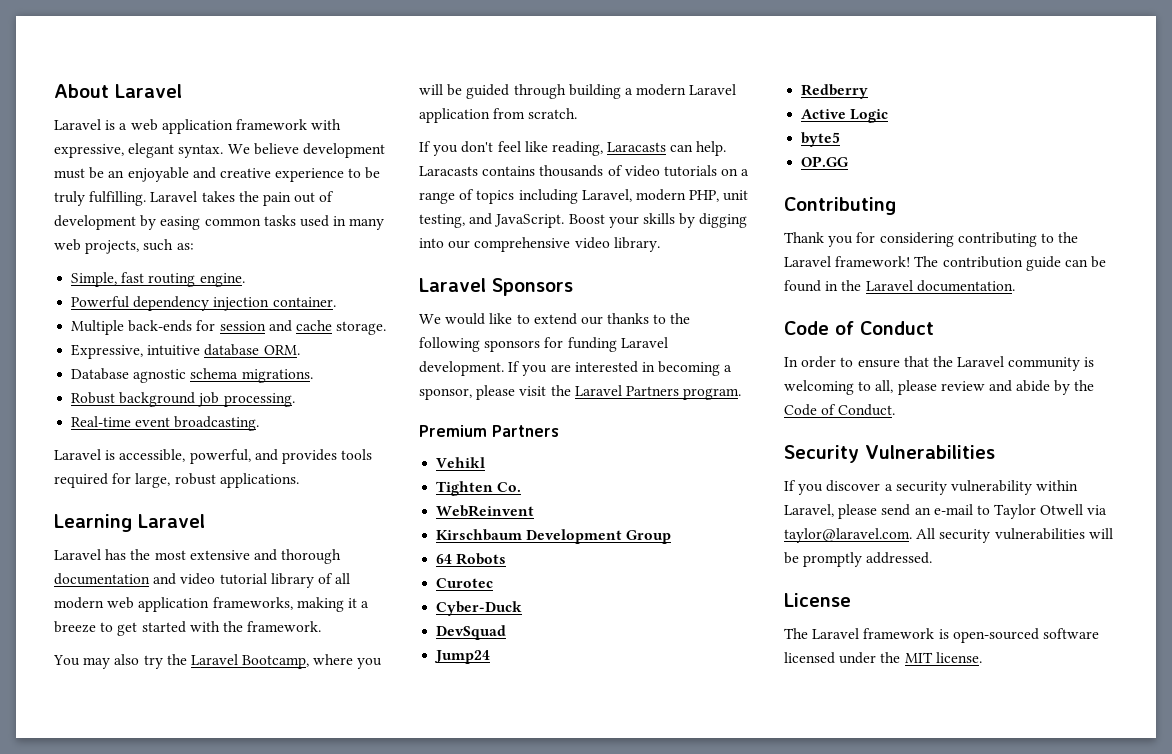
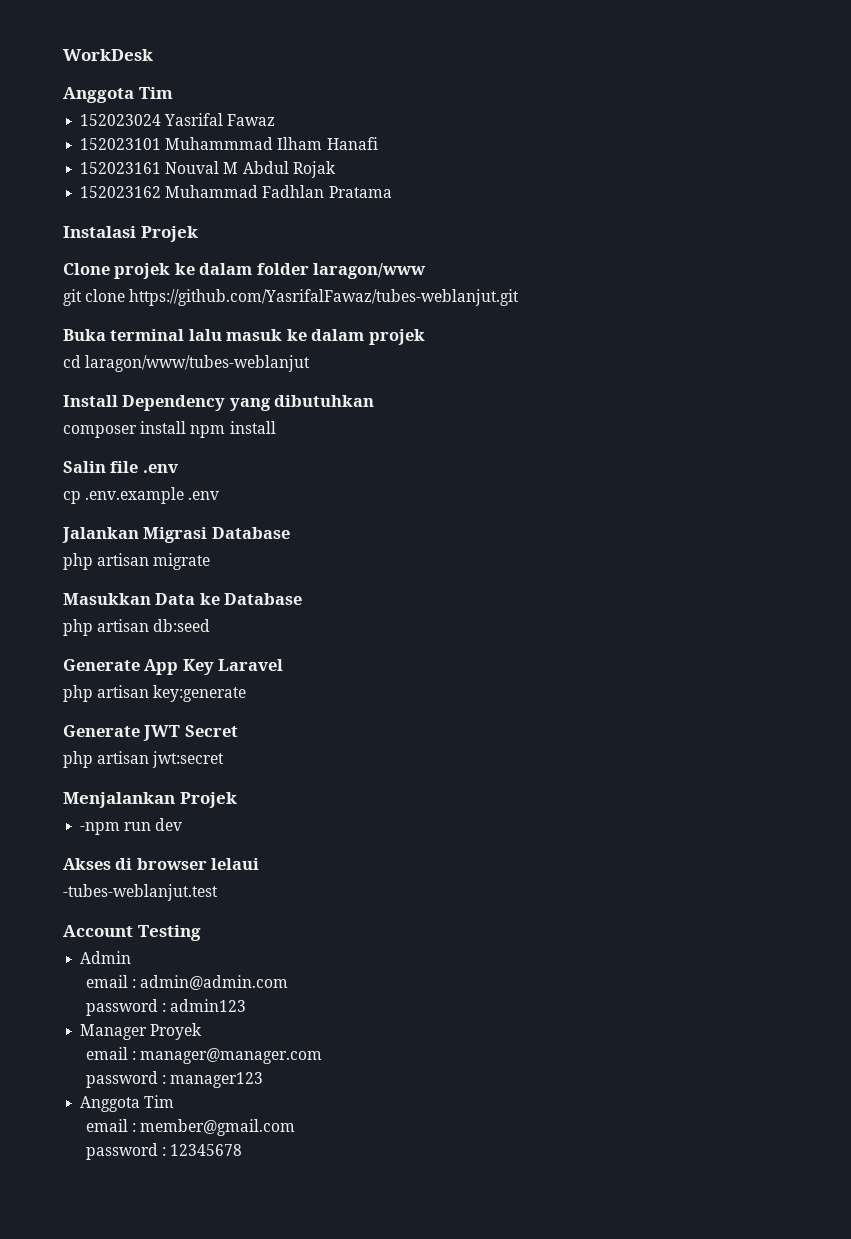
[54,84,182,98] [54,119,342,134] [54,143,385,158] [54,167,381,182] [54,191,335,206] [54,215,385,230] [54,239,194,254] [71,272,245,287] [71,296,336,311] [71,320,387,335] [71,344,300,359] [71,368,313,383] [71,392,295,407] [71,416,260,431] [54,449,373,464] [54,473,299,488] [54,514,205,532] [54,549,342,564] [54,573,351,588] [54,597,370,612] [54,621,322,636] [53,654,383,669] [419,84,737,99] [419,108,578,123] [419,141,727,156] [419,165,750,177] [419,189,749,204] [419,213,748,228] [419,237,660,252] [419,278,573,296] [419,313,691,325] [419,337,668,352] [419,361,733,376] [419,385,742,400] [419,425,559,437] [436,457,486,468] [436,481,522,496] [436,505,535,517] [436,529,672,544] [436,553,507,565] [436,578,494,588] [436,601,523,616] [436,625,507,640] [434,650,491,664] [801,84,869,99] [801,109,889,123] [801,132,841,147] [801,156,849,167] [784,197,896,215] [784,232,1079,247] [784,256,1107,271] [784,280,1015,292] [784,321,934,335] [784,356,1095,371] [784,380,1095,395] [784,404,896,416] [784,445,995,463] [784,480,1079,495] [784,504,1108,519] [784,528,1113,543] [784,552,933,567] [784,593,851,607] [784,628,1099,643] [784,652,982,664] About Laravel // Laravel is a web application framework with expressive, elegant syntax. We believe development must be an enjoyable and creative experience to be truly fulfilling. Laravel takes the pain out of development by easing common tasks used in many web projects, such as: // Simple, fast routing engine. // Powerful dependency injection container. // Multiple back-ends for session and cache storage. // Expressive, intuitive database ORM. // Database agnostic schema migrations. // Robust background job processing. // Real-time event broadcasting. // Laravel is accessible, powerful, and provides tools required for large, robust applications. // Learning Laravel // Laravel has the most extensive and thorough documentation and video tutorial library of all modern web application frameworks, making it a breeze to get started with the framework. // You may also try the Laravel Bootcamp, where you will be guided through building a modern Laravel application from scratch. // If you don't feel like reading, Laracasts can help. Laracasts contains thousands of video tutorials on a range of topics including Laravel, modern PHP, unit testing, and JavaScript. Boost your skills by digging into our comprehensive video library. // Laravel Sponsors // We would like to extend our thanks to the following sponsors for funding Laravel development. If you are interested in becoming a sponsor, please visit the Laravel Partners program. // Premium Partners // Vehikl // Tighten Co. // WebReinvent // Kirschbaum Development Group // 64 Robots // Curotec // Cyber-Duck // DevSquad // Jump24 // Redberry // Active Logic // byte5 // OP.GG // Contributing // Thank you for considering contributing to the Laravel framework! The contribution guide can be found in the Laravel documentation. // Code of Conduct // In order to ensure that the Laravel community is welcoming to all, please review and abide by the Code of Conduct. // Security Vulnerabilities // If you discover a security vulnerability within Laravel, please send an e-mail to Taylor Otwell via taylor@laravel.com. All security vulnerabilities will be promptly addressed. // License // The Laravel framework is open-sourced software licensed under the MIT license. -> [63,49,153,61] [63,87,173,103] [80,113,276,126] [80,137,378,150] [80,161,336,178] [80,185,392,198] [63,226,198,242] [63,263,427,279] [63,289,520,306] [63,329,425,345] [63,355,311,372] [63,395,375,411] [63,421,276,438] [63,461,178,473] [63,487,220,504] [62,527,290,543] [63,553,211,570] [63,593,303,605] [63,619,211,636] [63,659,284,675] [63,685,247,702] [63,725,238,741] [63,751,225,768] [63,792,237,808] [80,818,183,835] [63,858,260,870] [63,884,218,901] [63,925,201,941] [80,951,132,964] [85,975,288,990] [85,999,246,1016] [80,1023,203,1040] [85,1047,322,1064] [85,1071,263,1088] [80,1095,175,1112] [85,1119,295,1136] [85,1143,242,1160] WorkDesk // Anggota Tim // 152023024 Yasrifal Fawaz // 152023101 Muhammmad Ilham Hanafi // 152023161 Nouval M Abdul Rojak // 152023162 Muhammad Fadhlan Pratama // Instalasi Projek // Clone projek ke dalam folder laragon/www // git clone https://github.com/YasrifalFawaz/tubes-weblanjut.git // Buka terminal lalu masuk ke dalam projek // cd laragon/www/tubes-weblanjut // Install Dependency yang dibutuhkan // composer install npm install // Salin file .env // cp .env.example .env // Jalankan Migrasi Database // php artisan migrate // Masukkan Data ke Database // php artisan db:seed // Generate App Key Laravel // php artisan key:generate // Generate JWT Secret // php artisan jwt:secret // Menjalankan Projek // -npm run dev // Akses di browser lelaui // -tubes-weblanjut.test // Account Testing // Admin // email : admin@admin.com // password : admin123 // Manager Proyek // email : manager@manager.com // password : manager123 // Anggota Tim // email : member@gmail.com // password : 12345678

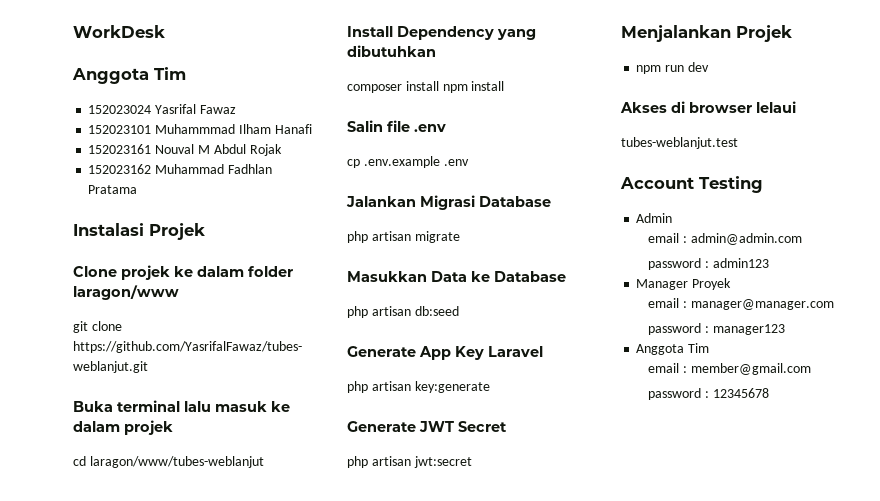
[80,822,121,835] -npm -> [636,65,662,74] npm
[63,884,218,901] -tubes-weblanjut.test -> [621,137,738,149] tubes-weblanjut.test

